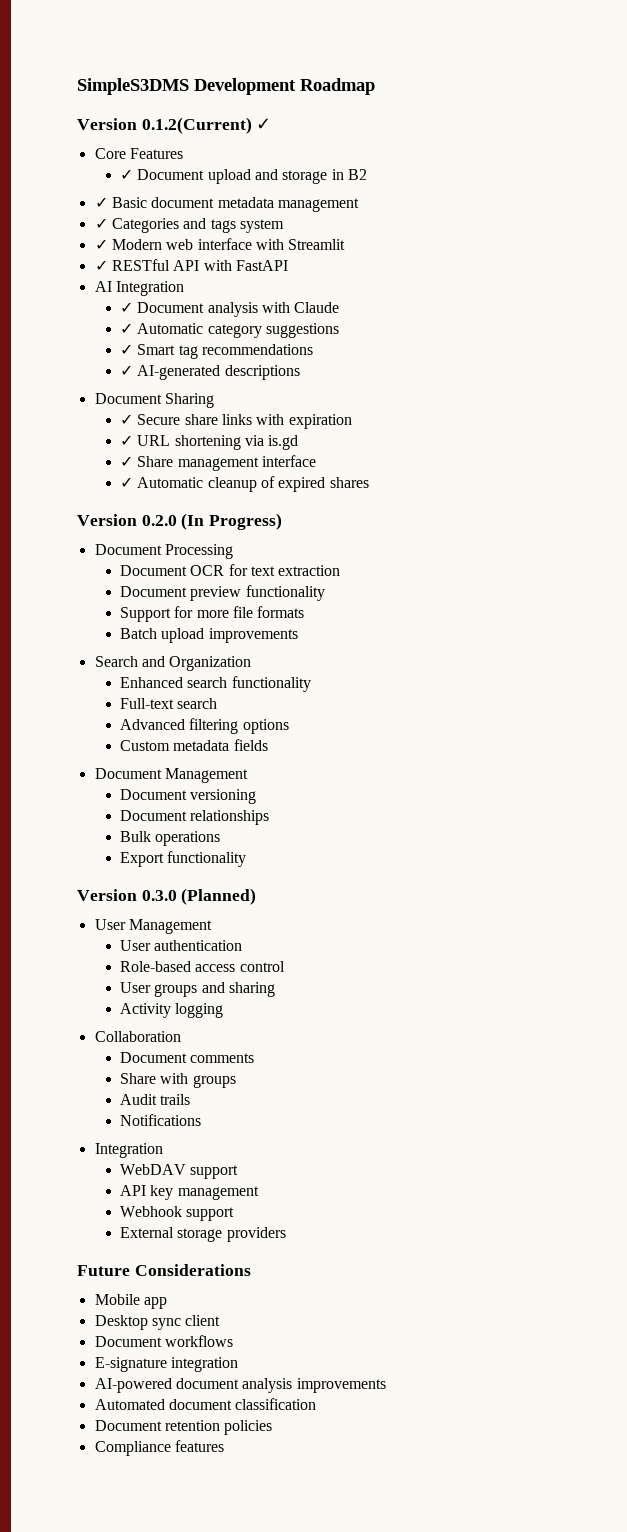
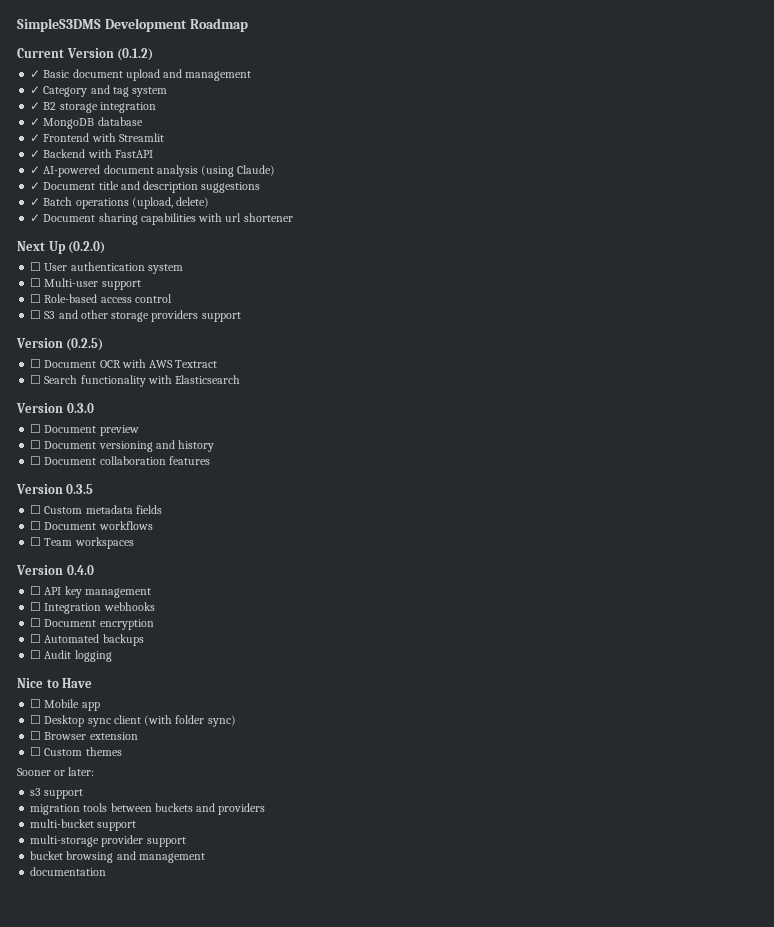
[77,117,272,134] [94,148,183,159] [120,169,368,184] Version 0.1.2(Current) ✓ // Core Features // ✓ Document upload and storage in B2 -> [17,48,154,61] Current Version (0.1.2)
[217,197,274,208] metadata -> [125,69,183,81] upload and
[111,218,236,233] Categories and tags -> [43,85,129,97] Category and tag
[111,238,252,250] Modern web interface -> [43,102,156,113] [30,117,143,129] [30,133,90,142] B2 storage integration // ✓ MongoDB database // ✓ Frontend
[111,259,200,271] RESTful API -> [43,149,86,158] Backend
[94,281,184,296] [120,302,340,317] [120,323,340,338] [120,344,314,359] [120,365,300,380] [94,393,214,408] [120,414,352,429] [120,435,299,450] [120,455,317,471] [120,476,369,492] [77,513,283,530] [94,544,233,559] [120,564,341,576] [120,585,325,601] [120,606,305,622] [120,628,298,643] [94,656,252,671] [120,676,311,692] [120,698,218,709] [120,718,289,734] [120,739,268,751] [94,768,248,783] [120,789,257,804] [120,810,270,825] [120,831,221,846] [120,851,247,867] [77,888,257,905] [94,919,212,934] [120,940,243,951] [120,961,285,972] [120,982,276,997] [120,1003,224,1018] [94,1031,181,1042] [120,1052,255,1063] [120,1073,236,1088] [120,1094,191,1105] [120,1114,202,1126] [94,1143,163,1158] [120,1164,239,1179] [120,1185,259,1200] [120,1206,235,1221] [120,1227,286,1242] [77,1264,251,1276] AI Integration // ✓ Document analysis with Claude // ✓ Automatic category suggestions // ✓ Smart tag recommendations // ✓ AI-generated descriptions // Document Sharing // ✓ Secure share links with expiration // ✓ URL shortening via is.gd // ✓ Share management interface // ✓ Automatic cleanup of expired shares // Version 0.2.0 (In Progress) // Document Processing // Document OCR for text extraction // Document preview functionality // Support for more file formats // Batch upload improvements // Search and Organization // Enhanced search functionality // Full-text search // Advanced filtering options // Custom metadata fields // Document Management // Document versioning // Document relationships // Bulk operations // Export functionality // Version 0.3.0 (Planned) // User Management // User authentication // Role-based access control // User groups and sharing // Activity logging // Collaboration // Document comments // Share with groups // Audit trails // Notifications // Integration // WebDAV support // API key management // Webhook support // External storage providers // Future Considerations // -> [30,165,276,177] [30,181,261,193] [30,197,210,209] [30,213,293,225] [17,241,106,254] [30,262,183,274] [30,278,141,290] [30,294,172,303] [30,310,241,322] [16,338,104,351] [30,359,218,368] [30,375,241,387] [16,403,94,413] [30,424,139,436] [30,440,215,452] [30,456,210,465] [16,484,94,494] [30,505,162,514] [30,521,153,530] [30,537,134,549] [16,565,94,575] [30,586,151,598] [30,602,155,614] [30,618,154,630] [30,634,144,646] [30,650,112,662] [17,678,93,688] [30,699,42,708] ✓ AI-powered document analysis (using Claude) // ✓ Document title and description suggestions // ✓ Batch operations (upload, delete) // ✓ Document sharing capabilities with url shortener // Next Up (0.2.0) // ☐ User authentication system // ☐ Multi-user support // ☐ Role-based access control // ☐ S3 and other storage providers support // Version (0.2.5) // ☐ Document OCR with AWS Textract // ☐ Search functionality with Elasticsearch // Version 0.3.0 // ☐ Document preview // ☐ Document versioning and history // ☐ Document collaboration features // Version 0.3.5 // ☐ Custom metadata fields // ☐ Document workflows // ☐ Team workspaces // Version 0.4.0 // ☐ API key management // ☐ Integration webhooks // ☐ Document encryption // ☐ Automated backups // ☐ Audit logging // Nice to Have // ☐
(167, 1303) none -> [30,715,42,724] ☐
[94,1335,233,1347] [94,1357,238,1372] [94,1378,386,1393] [94,1398,317,1410] [94,1420,273,1435] [94,1440,224,1456] // Document workflows // E-signature integration // AI-powered document analysis improvements // Automated document classification // Document retention policies // Compliance features -> [144,715,236,727] [30,731,138,740] [30,747,122,756] [17,767,95,776] [30,788,84,799] [30,803,266,815] [30,819,137,831] [30,835,186,847] [30,851,205,863] [30,867,107,876] (with folder sync) // ☐ Browser extension // ☐ Custom themes // Sooner or later: // s3 support // migration tools between buckets and providers // multi-bucket support // multi-storage provider support // bucket browsing and management // documentation

